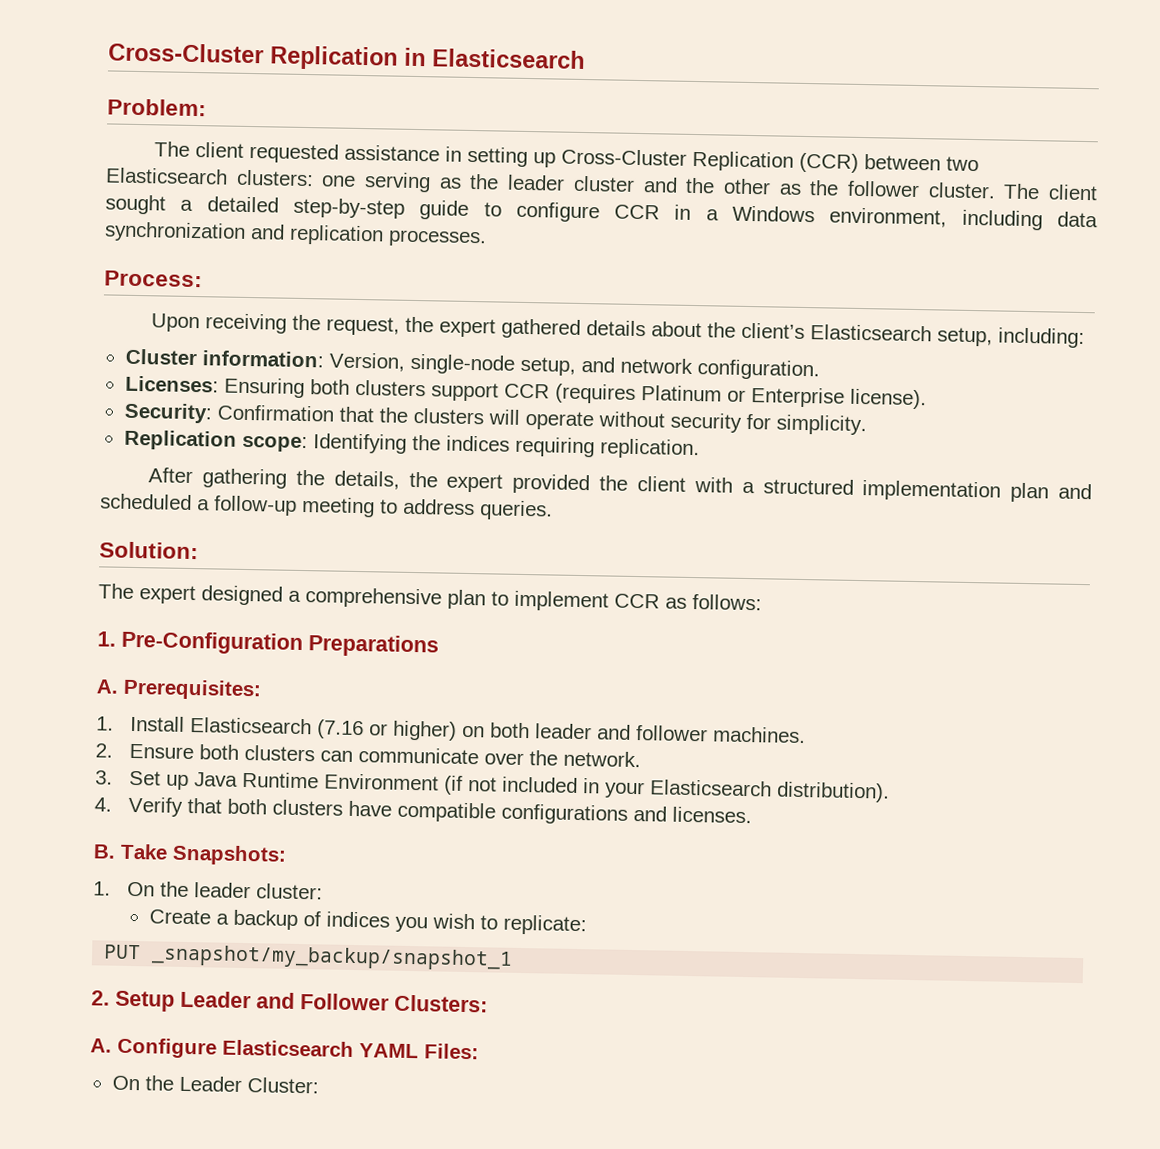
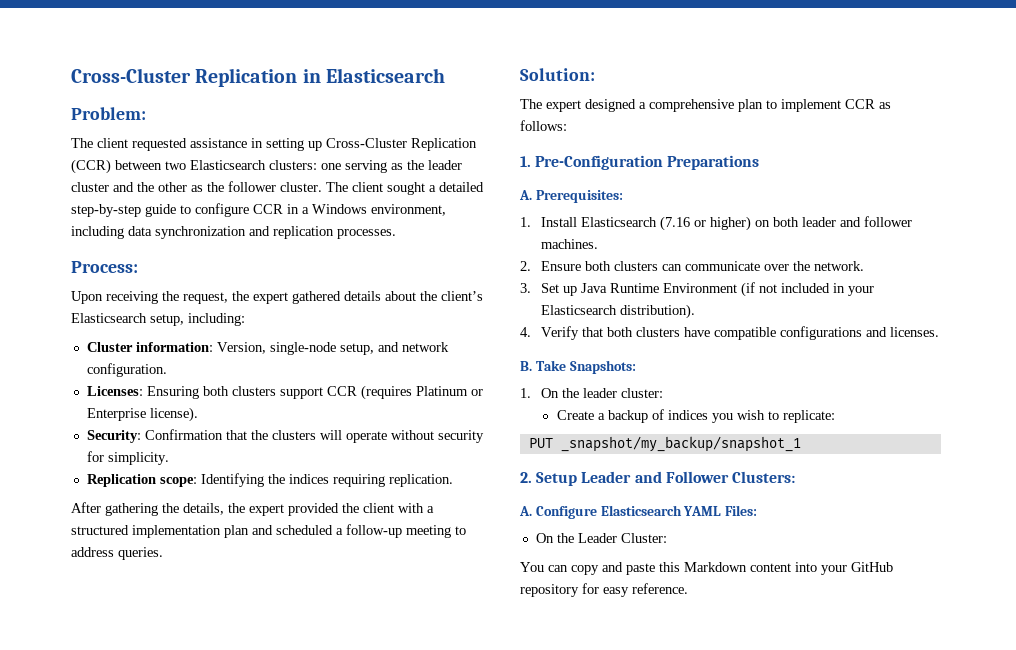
(319, 1085) none -> [520,562,893,575] [520,583,688,597] // You can copy and paste this Markdown content into your GitHub repository for easy reference.

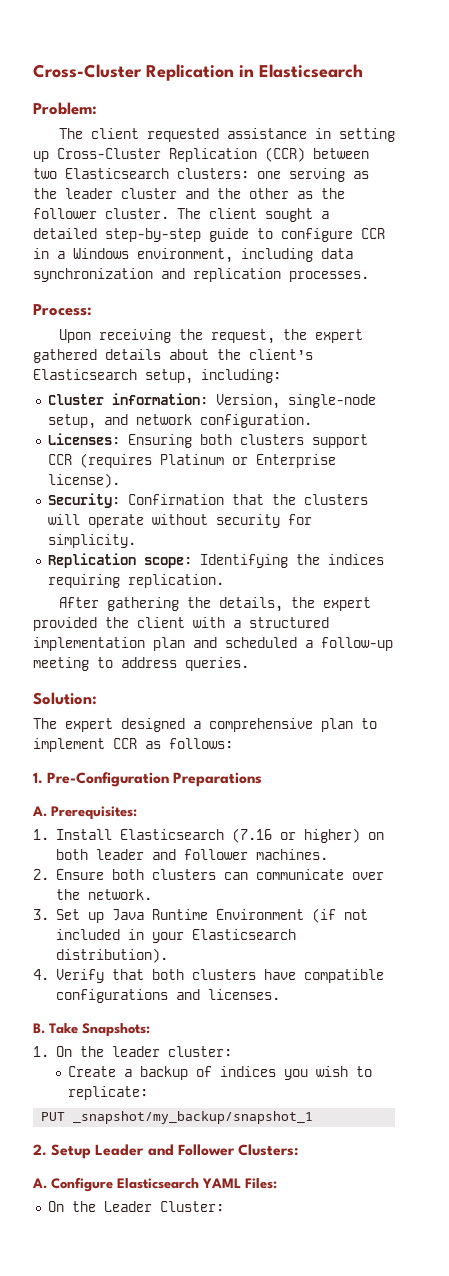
[520,562,893,575] [520,583,688,597] // You can copy and paste this Markdown content into your GitHub repository for easy reference. -> (224, 1206) none

